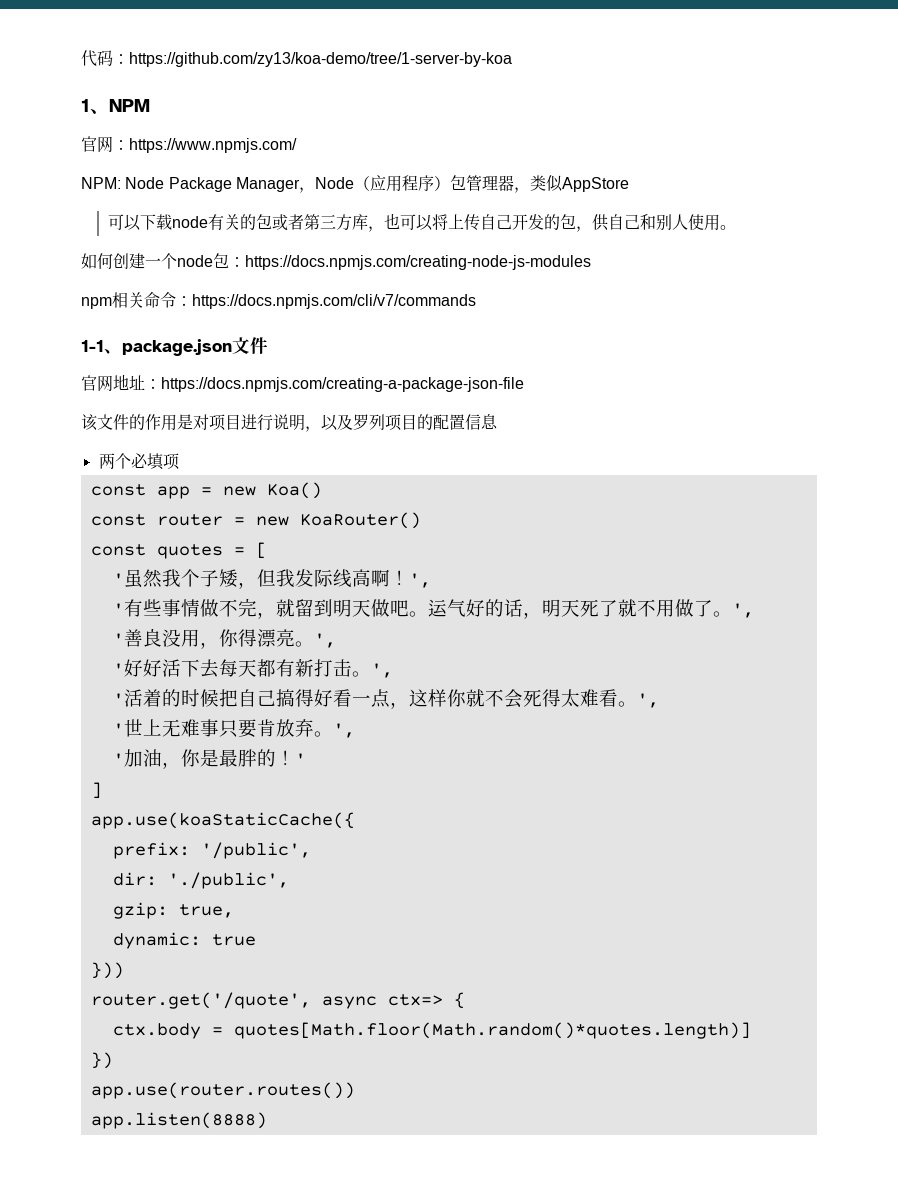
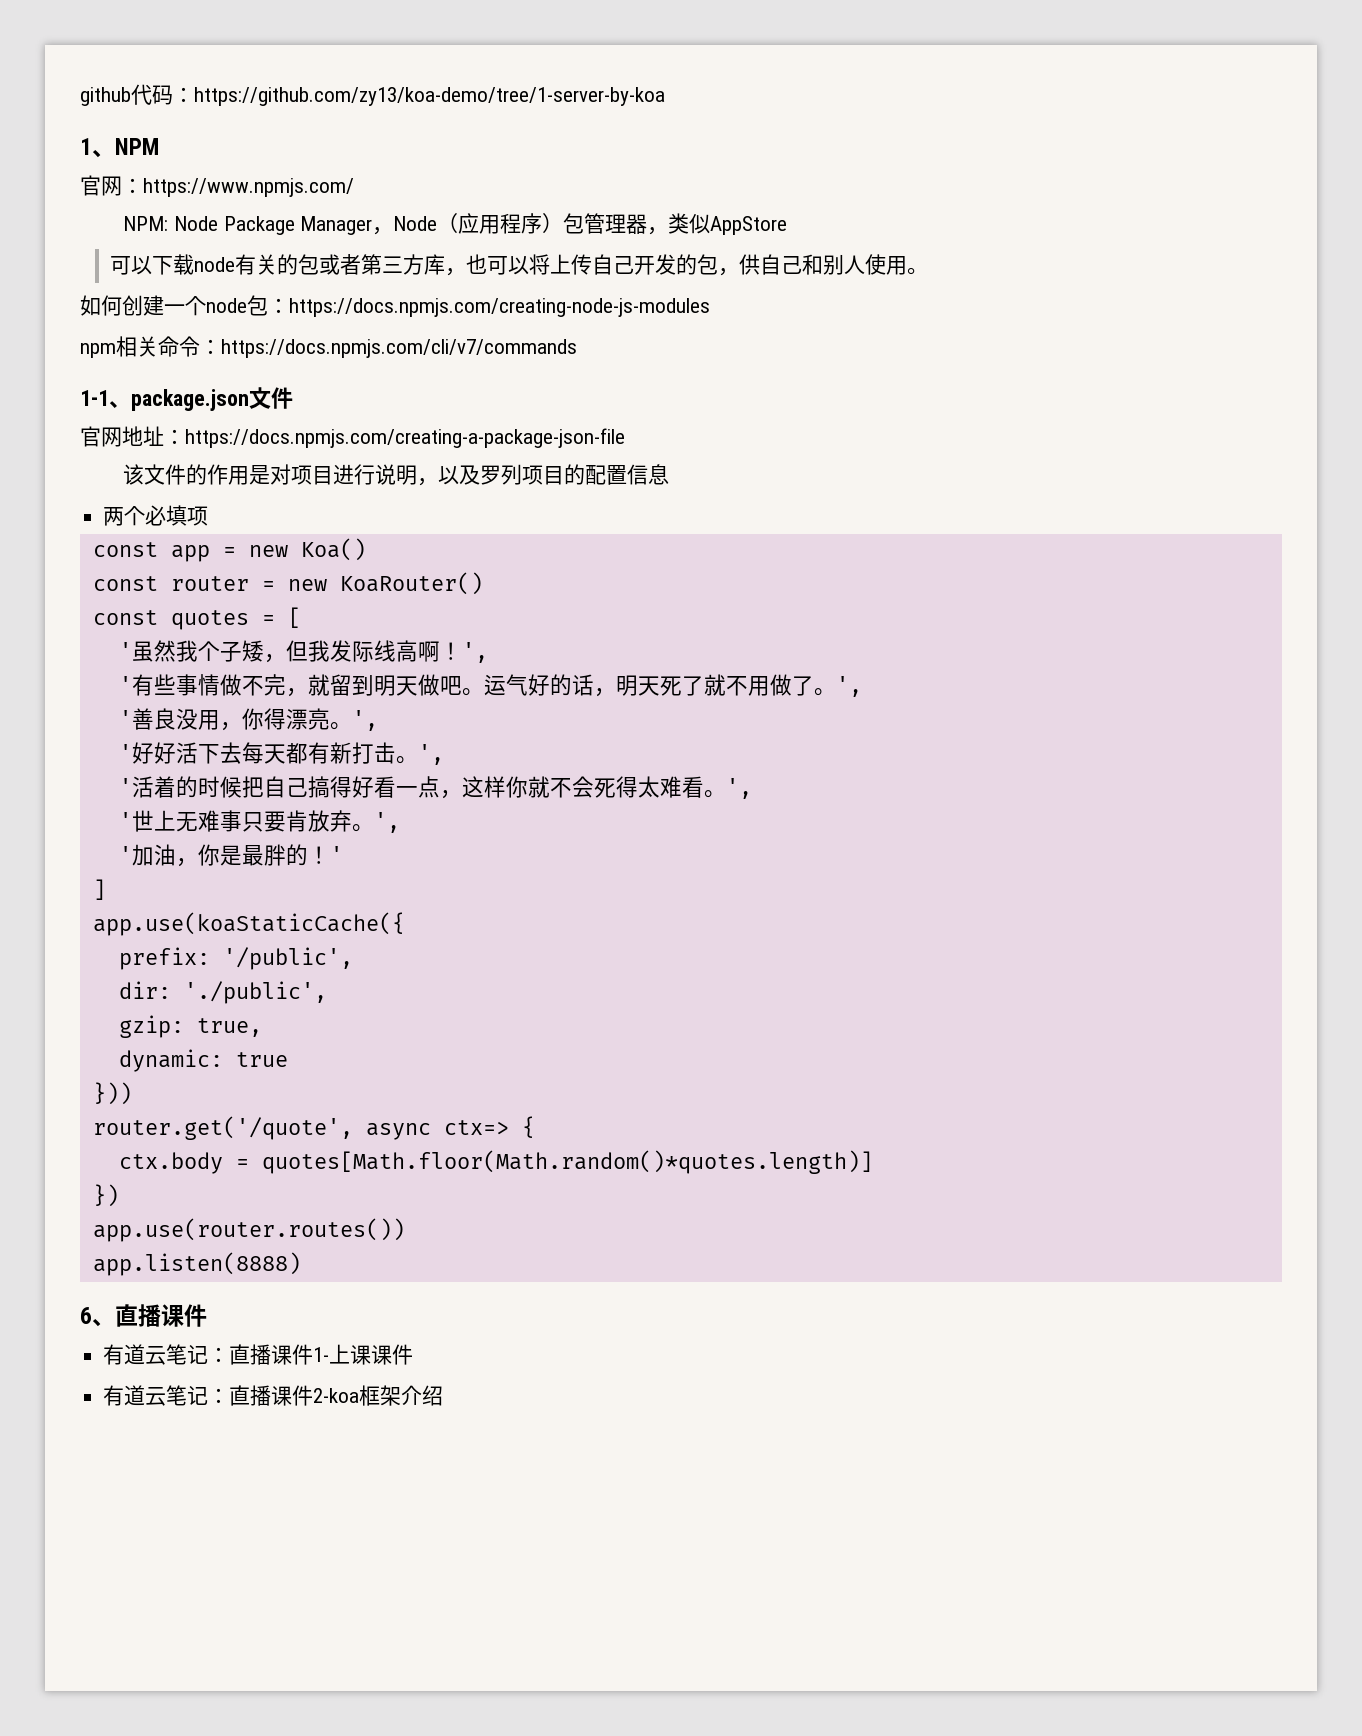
(81, 58) none -> [80,87,131,106] github
(267, 1120) none -> [80,1304,207,1327] [103,1344,414,1365] [103,1385,444,1406] // 6、直播课件 // 有道云笔记：直播课件1-上课课件 // 有道云笔记：直播课件2-koa框架介绍

